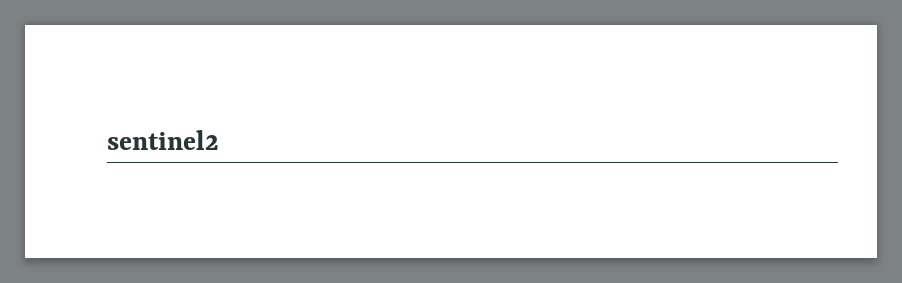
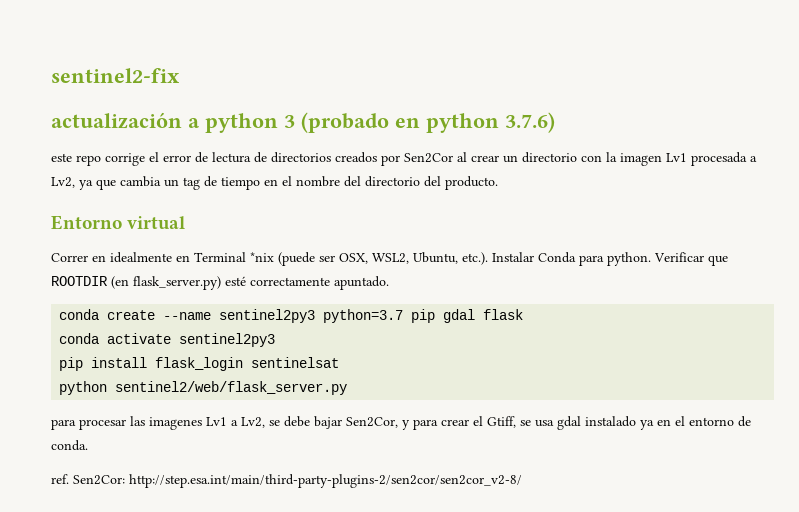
[107,130,219,150] sentinel2 -> [51,68,180,83] [51,112,555,133] [51,152,757,166] [51,176,498,190] [51,215,186,230] [51,252,728,266] [51,276,389,290] [59,309,524,323] [59,333,276,347] [59,357,340,371] [59,381,348,395] [51,416,751,430] [51,440,88,451] [51,474,522,488] sentinel2-fix // actualización a python 3 (probado en python 3.7.6) // este repo corrige el error de lectura de directorios creados por Sen2Cor al crear un directorio con la imagen Lv1 procesada a Lv2, ya que cambia un tag de tiempo en el nombre del directorio del producto. // Entorno virtual // Correr en idealmente en Terminal *nix (puede ser OSX, WSL2, Ubuntu, etc.). Instalar Conda para python. Verificar que ROOTDIR (en flask_server.py) esté correctamente apuntado. // conda create --name sentinel2py3 python=3.7 pip gdal flask // conda activate sentinel2py3 // pip install flask_login sentinelsat // python sentinel2/web/flask_server.py // para procesar las imagenes Lv1 a Lv2, se debe bajar Sen2Cor, y para crear el Gtiff, se usa gdal instalado ya en el entorno de conda. // ref. Sen2Cor: http://step.esa.int/main/third-party-plugins-2/sen2cor/sen2cor_v2-8/

